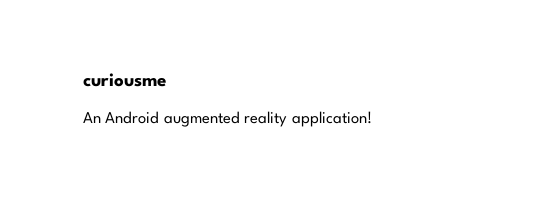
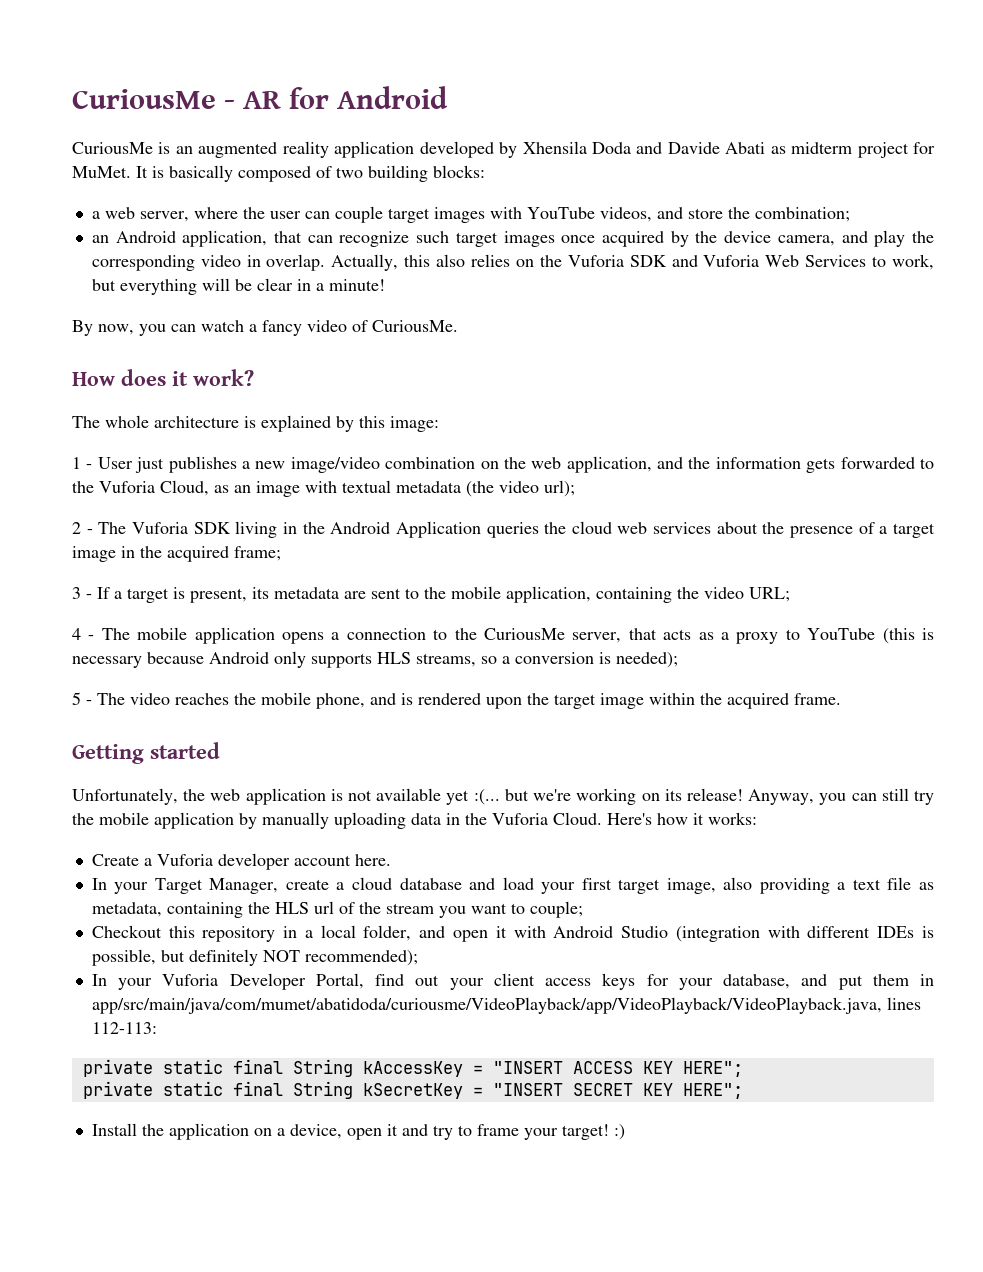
[83,73,166,87] [83,111,372,127] curiousme // An Android augmented reality application! -> [72,86,449,109] [72,141,935,158] [72,165,485,182] [91,206,850,223] [91,230,935,247] [91,254,934,271] [91,278,385,295] [72,320,458,336] [72,369,254,386] [72,415,439,432] [72,456,935,473] [72,480,575,497] [72,521,935,538] [72,546,281,562] [72,586,790,603] [72,627,934,644] [72,651,678,668] [72,692,841,709] [72,742,220,764] [72,788,935,805] [72,812,757,829] [91,853,391,870] [91,877,935,894] [91,901,583,918] [91,925,934,942] [91,949,418,966] [91,973,934,990] [91,997,921,1014] [91,1022,157,1034] [82,1059,743,1077] [82,1081,743,1099] [91,1123,625,1140] CuriousMe - AR for Android // CuriousMe is an augmented reality application developed by Xhensila Doda and Davide Abati as midterm project for MuMet. It is basically composed of two building blocks: // a web server, where the user can couple target images with YouTube videos, and store the combination; // an Android application, that can recognize such target images once acquired by the device camera, and play the corresponding video in overlap. Actually, this also relies on the Vuforia SDK and Vuforia Web Services to work, but everything will be clear in a minute! // By now, you can watch a fancy video of CuriousMe. // How does it work? // The whole architecture is explained by this image: // 1 - User just publishes a new image/video combination on the web application, and the information gets forwarded to the Vuforia Cloud, as an image with textual metadata (the video url); // 2 - The Vuforia SDK living in the Android Application queries the cloud web services about the presence of a target image in the acquired frame; // 3 - If a target is present, its metadata are sent to the mobile application, containing the video URL; // 4 - The mobile application opens a connection to the CuriousMe server, that acts as a proxy to YouTube (this is necessary because Android only supports HLS streams, so a conversion is needed); // 5 - The video reaches the mobile phone, and is rendered upon the target image within the acquired frame. // Getting started // Unfortunately, the web application is not available yet :(... but we're working on its release! Anyway, you can still try the mobile application by manually uploading data in the Vuforia Cloud. Here's how it works: // Create a Vuforia developer account here. // In your Target Manager, create a cloud database and load your first target image, also providing a text file as metadata, containing the HLS url of the stream you want to couple; // Checkout this repository in a local folder, and open it with Android Studio (integration with different IDEs is possible, but definitely NOT recommended); // In your Vuforia Developer Portal, find out your client access keys for your database, and put them in app/src/main/java/com/mumet/abatidoda/curiousme/VideoPlayback/app/VideoPlayback/VideoPlayback.java, lines 112-113: // private static final String kAccessKey = "INSERT ACCESS KEY HERE"; // private static final String kSecretKey = "INSERT SECRET KEY HERE"; // Install the application on a device, open it and try to frame your target! :)

